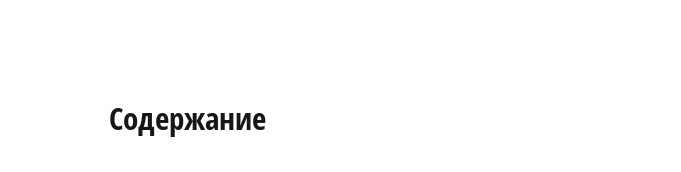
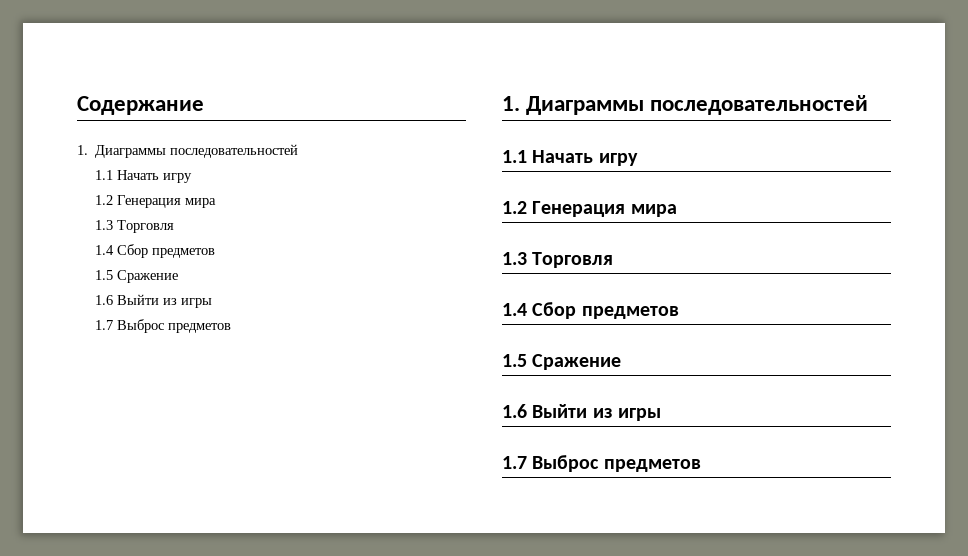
(266, 122) none -> [77,144,299,158] [95,170,193,183] [95,195,217,208] [95,220,175,233] [95,244,216,258] [95,270,179,283] [95,294,213,308] [95,319,232,333] [502,95,869,115] [502,150,638,166] [502,201,677,217] [502,252,614,268] [502,302,679,319] [502,354,622,370] [502,404,661,421] [502,455,701,472] // 1. Диаграммы последовательностей // 1.1 Начать игру // 1.2 Генерация мира // 1.3 Торговля // 1.4 Сбор предметов // 1.5 Сражение // 1.6 Выйти из игры // 1.7 Выброс предметов // 1. Диаграммы последовательностей // 1.1 Начать игру // 1.2 Генерация мира // 1.3 Торговля // 1.4 Сбор предметов // 1.5 Сражение // 1.6 Выйти из игры // 1.7 Выброс предметов

